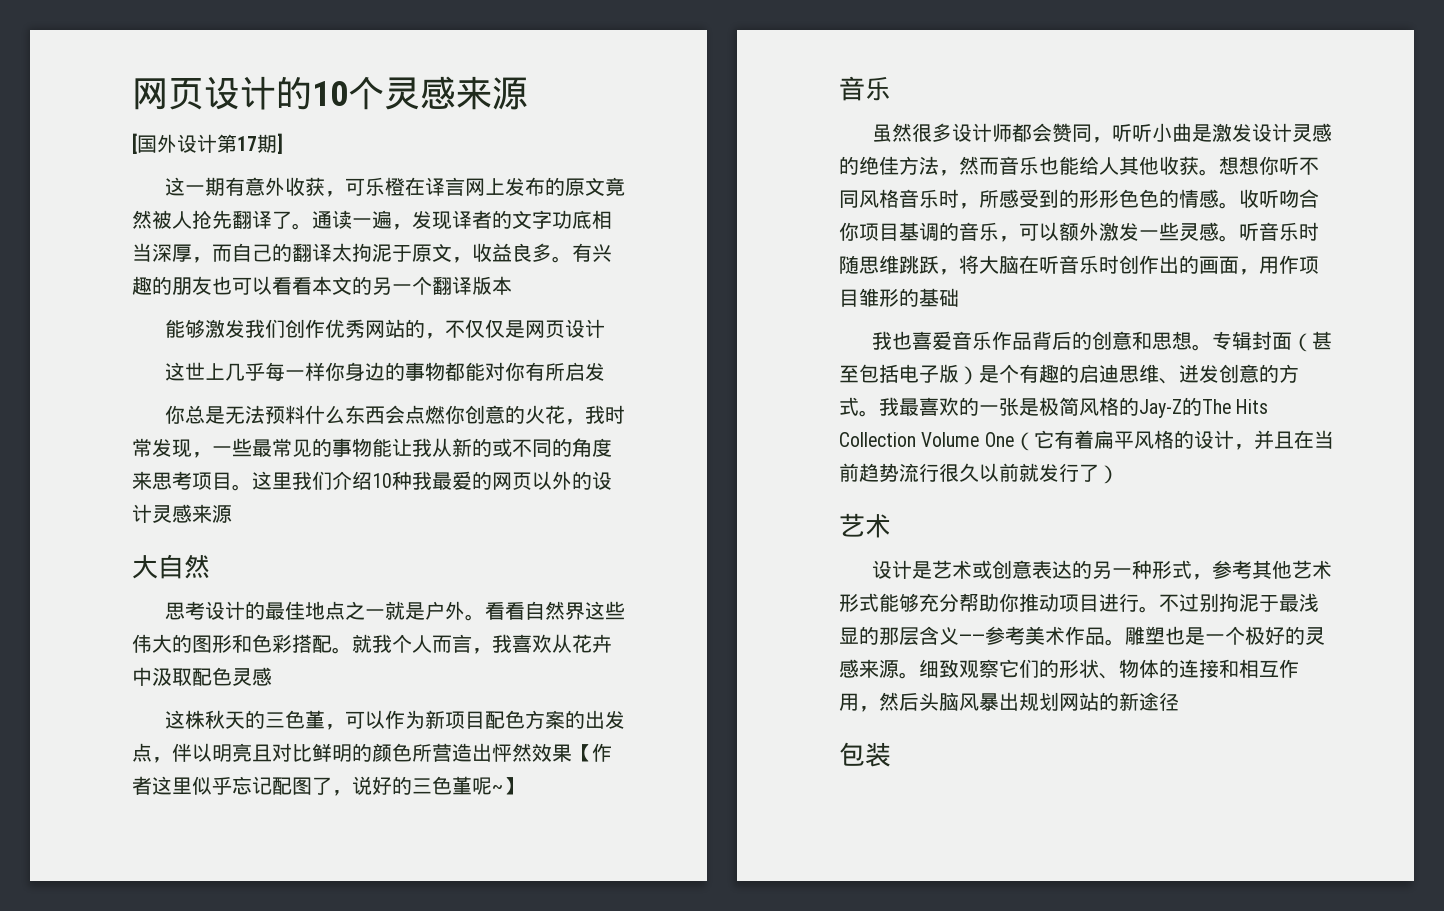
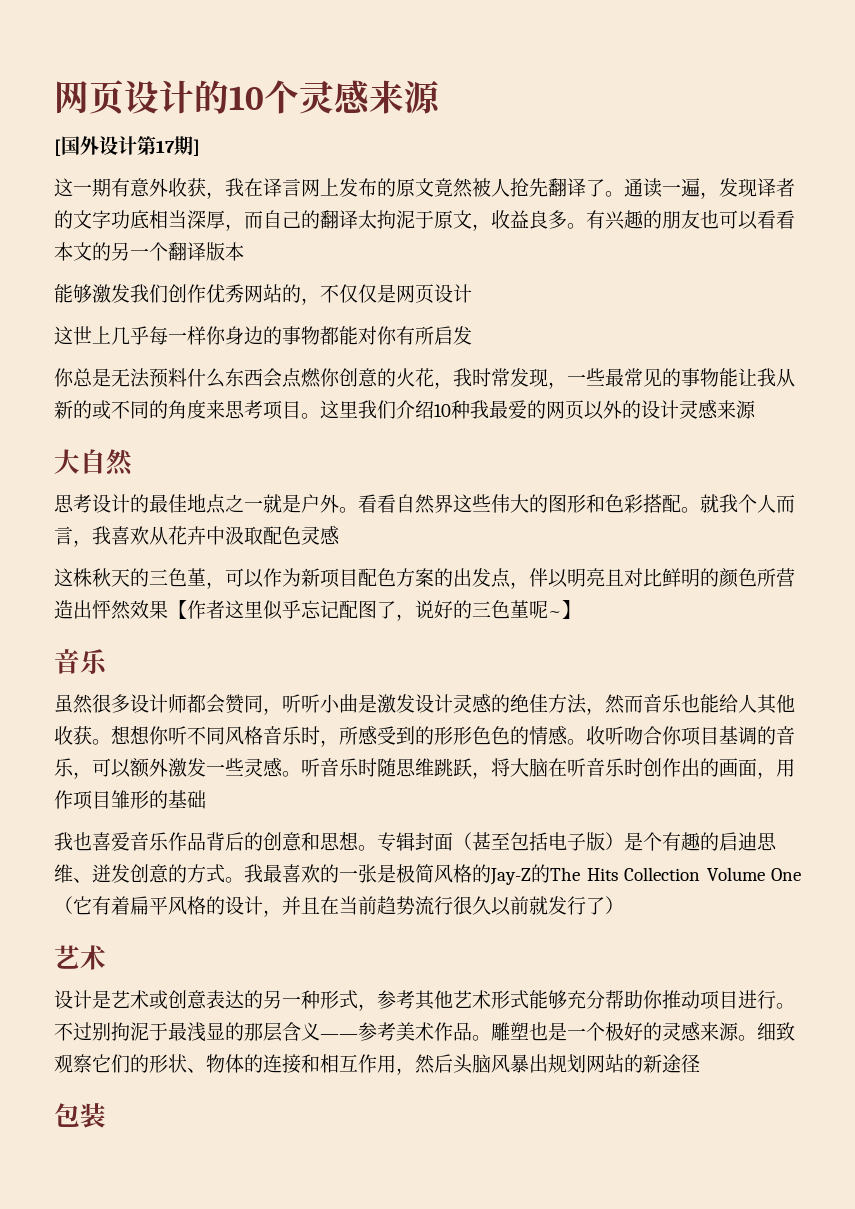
[344,177,405,196] 可乐橙 -> [225,178,244,197] 我

